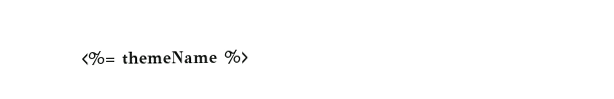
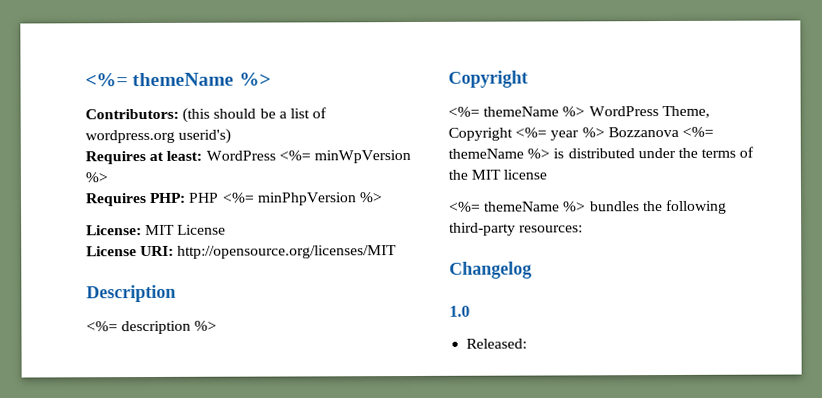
[80,49,250,66] <%= themeName %> -> [85,72,271,87] [85,107,328,123] [85,128,232,144] [85,150,411,165] [85,172,108,183] [85,192,383,207] [86,224,227,236] [86,245,398,259] [86,284,176,303] [86,320,218,335] [448,70,528,88] [448,105,710,119] [448,126,714,141] [448,146,755,159] [448,169,548,180] [449,199,727,215] [449,222,584,236] [449,261,532,279] [449,305,470,317] [466,338,528,349] <%= themeName %> // Contributors: (this should be a list of wordpress.org userid's) // Requires at least: WordPress <%= minWpVersion %> // Requires PHP: PHP <%= minPhpVersion %> // License: MIT License // License URI: http://opensource.org/licenses/MIT // Description // <%= description %> // Copyright // <%= themeName %> WordPress Theme, Copyright <%= year %> Bozzanova <%= themeName %> is distributed under the terms of the MIT license // <%= themeName %> bundles the following third-party resources: // Changelog // 1.0 // Released:

